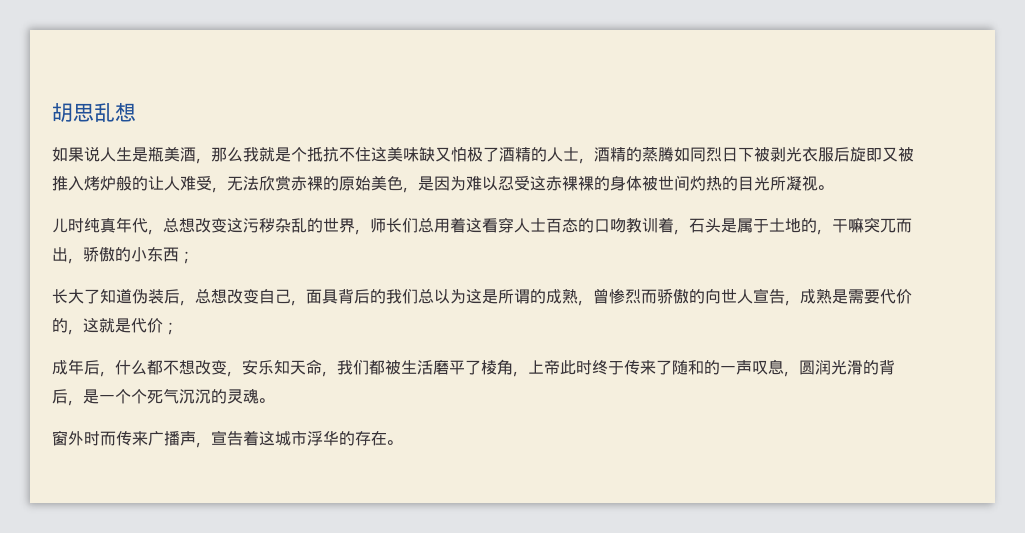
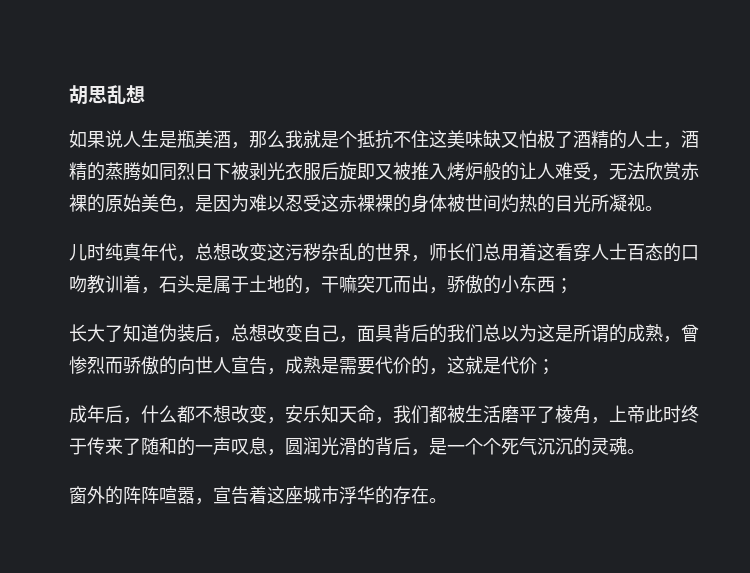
[84,431,196,446] 时而传来广播声 -> [105,486,195,505] 的阵阵喧嚣
(275, 438) none -> [285,486,303,504] 座

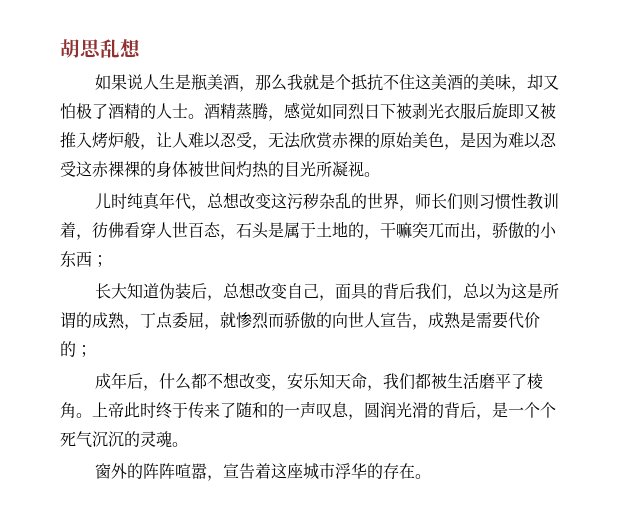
[465,130,501,148] 味缺 -> [446,74,543,92] 酒的美味，却
[663,130,699,149] [69,162,141,181] ，酒精的蒸腾 -> [188,102,316,121] 。酒精蒸腾，感觉
[501,162,573,181] 的让人难 -> [140,132,237,150] ，让人难以忍
[483,243,699,262] [69,275,141,294] 总用着这看穿人士百态的口吻教训着 -> [462,193,559,210] [60,222,221,240] 则习惯性教训着，彷佛看穿人世百态
[105,325,123,342] 了 -> (127, 291) none
[393,324,483,343] 背后的我们 -> [366,283,463,301] 的背后我们，
[681,324,699,342] 曾 -> [140,312,236,330] 丁点委屈，就
[429,356,537,375] ，这就是代价 -> (76, 349) none
[591,417,609,424] ， -> [76,413,92,418] 。

